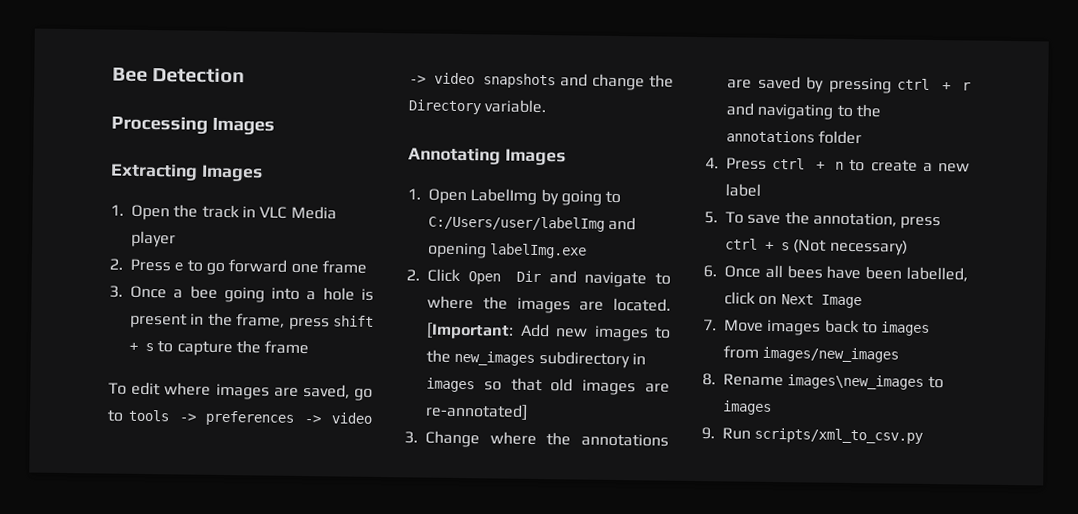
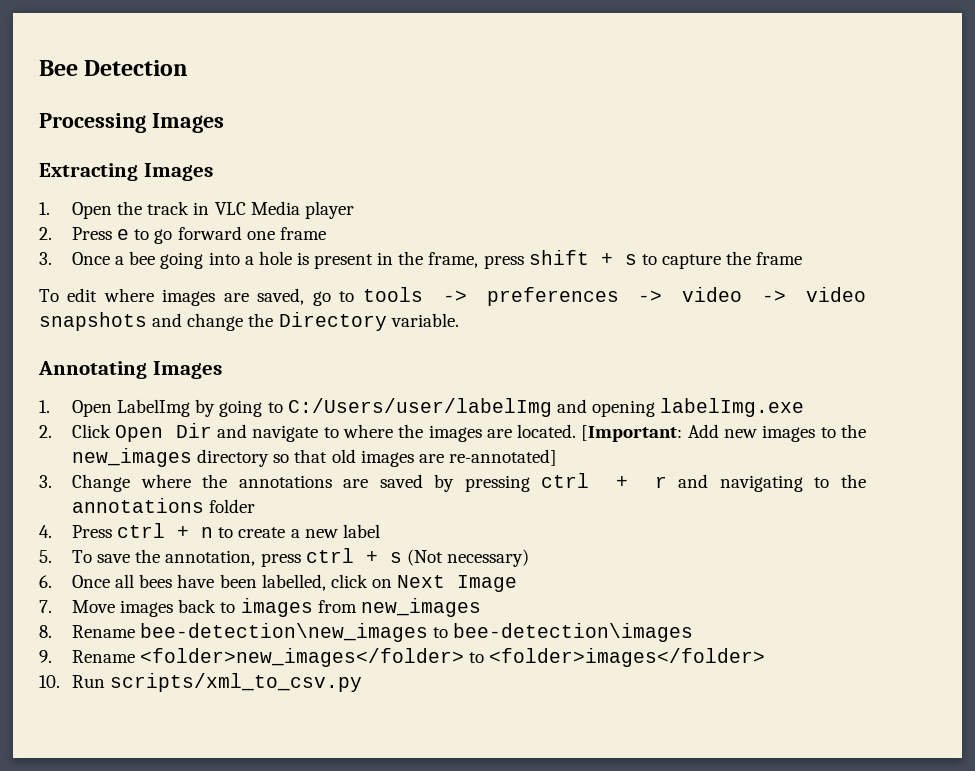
[538,351,646,369] [426,377,475,393] subdirectory in images -> [197,449,270,467] directory
[762,346,900,363] images/new_images -> [360,598,481,617] new_images
[787,374,944,390] [723,400,772,415] [701,427,715,440] images\new_images to images // 9. -> [140,623,694,642] [39,648,766,667] [39,675,60,688] bee-detection\new_images to bee-detection\images // 9. Rename <folder>new_images</folder> to <folder>images</folder> // 10.

